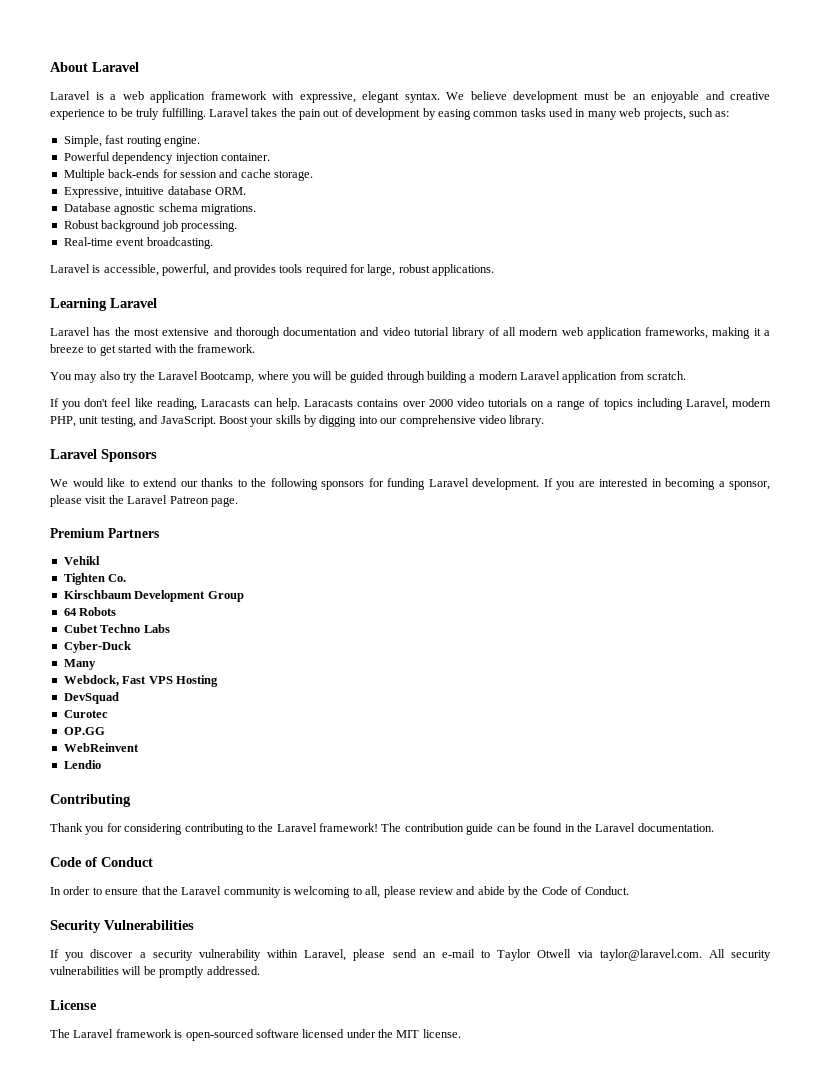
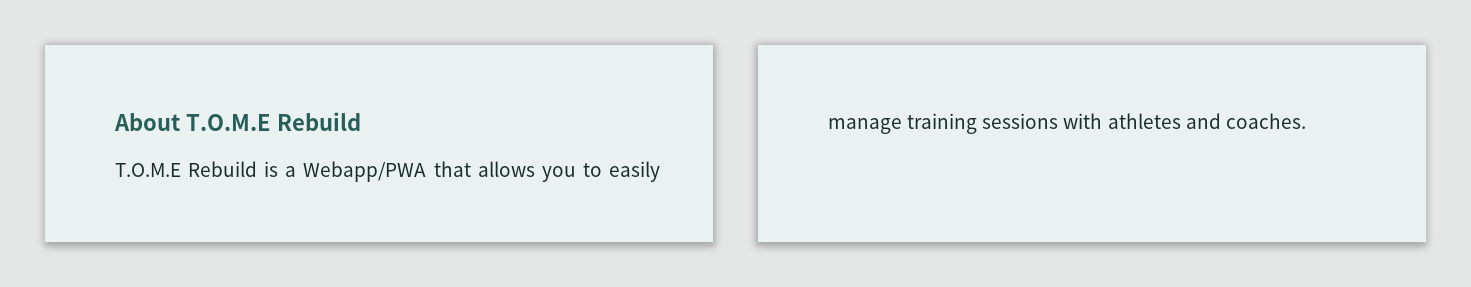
[92,62,139,72] [50,91,770,103] [50,108,730,120] [63,135,200,147] [63,152,270,164] [63,169,313,181] [63,186,246,198] [63,203,256,215] [63,220,237,232] [63,237,213,249] [50,264,495,276] [50,298,157,311] [50,327,770,339] [50,344,256,356] [50,371,687,383] [50,398,771,410] [50,415,545,427] [50,449,157,462] [50,478,770,490] [50,495,238,507] [50,528,159,538] [63,556,100,565] [63,573,127,585] [63,590,244,602] [63,607,117,616] [63,624,170,633] [63,641,131,653] [63,659,96,670] [63,675,218,687] [63,692,119,704] [63,710,108,718] [63,727,105,735] [63,743,139,752] [63,760,101,769] [50,794,131,807] [50,823,714,835] [50,857,153,867] [50,886,629,898] [50,920,194,933] [50,949,771,961] [50,966,260,978] [50,1000,97,1010] [50,1029,461,1041] Laravel // Laravel is a web application framework with expressive, elegant syntax. We believe development must be an enjoyable and creative experience to be truly fulfilling. Laravel takes the pain out of development by easing common tasks used in many web projects, such as: // Simple, fast routing engine. // Powerful dependency injection container. // Multiple back-ends for session and cache storage. // Expressive, intuitive database ORM. // Database agnostic schema migrations. // Robust background job processing. // Real-time event broadcasting. // Laravel is accessible, powerful, and provides tools required for large, robust applications. // Learning Laravel // Laravel has the most extensive and thorough documentation and video tutorial library of all modern web application frameworks, making it a breeze to get started with the framework. // You may also try the Laravel Bootcamp, where you will be guided through building a modern Laravel application from scratch. // If you don't feel like reading, Laracasts can help. Laracasts contains over 2000 video tutorials on a range of topics including Laravel, modern PHP, unit testing, and JavaScript. Boost your skills by digging into our comprehensive video library. // Laravel Sponsors // We would like to extend our thanks to the following sponsors for funding Laravel development. If you are interested in becoming a sponsor, please visit the Laravel Patreon page. // Premium Partners // Vehikl // Tighten Co. // Kirschbaum Development Group // 64 Robots // Cubet Techno Labs // Cyber-Duck // Many // Webdock, Fast VPS Hosting // DevSquad // Curotec // OP.GG // WebReinvent // Lendio // Contributing // Thank you for considering contributing to the Laravel framework! The contribution guide can be found in the Laravel documentation. // Code of Conduct // In order to ensure that the Laravel community is welcoming to all, please review and abide by the Code of Conduct. // Security Vulnerabilities // If you discover a security vulnerability within Laravel, please send an e-mail to Taylor Otwell via taylor@laravel.com. All security vulnerabilities will be promptly addressed. // License // The Laravel framework is open-sourced software licensed under the MIT license. -> [185,112,361,131] [115,161,661,182] [828,113,1306,134] T.O.M.E Rebuild // T.O.M.E Rebuild is a Webapp/PWA that allows you to easily manage training sessions with athletes and coaches.

